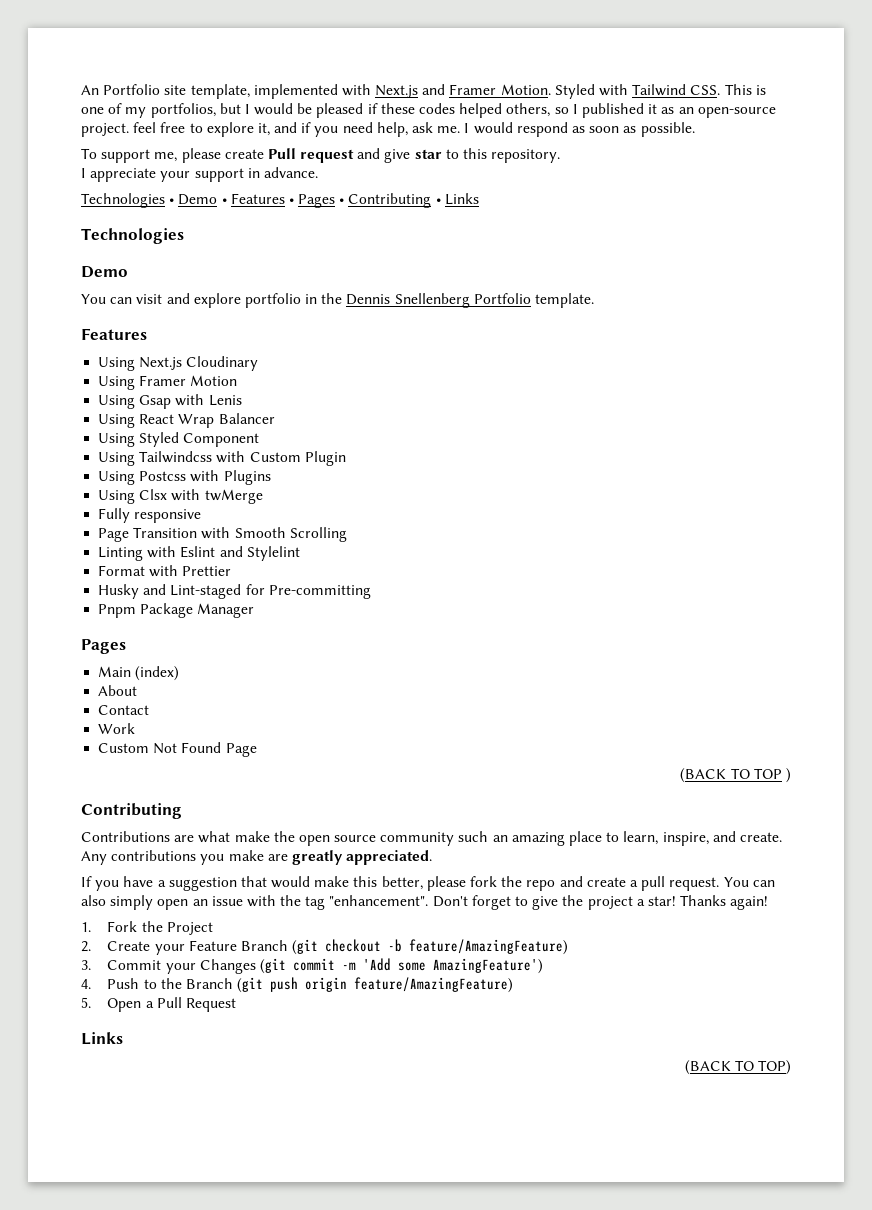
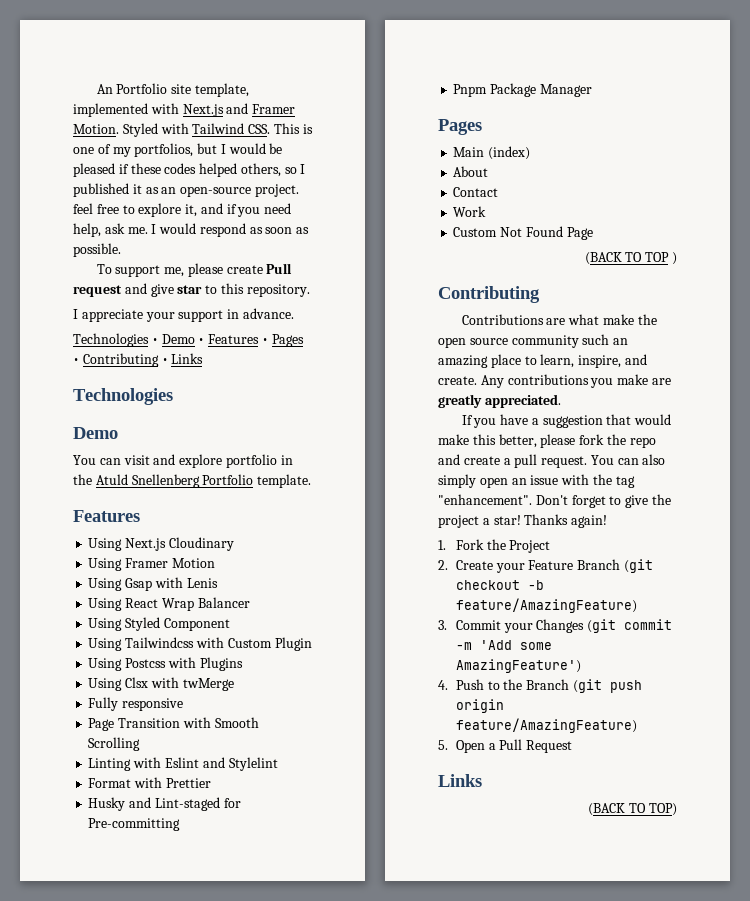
[346,294,391,305] Dennis -> [95,474,128,485] Atuld

